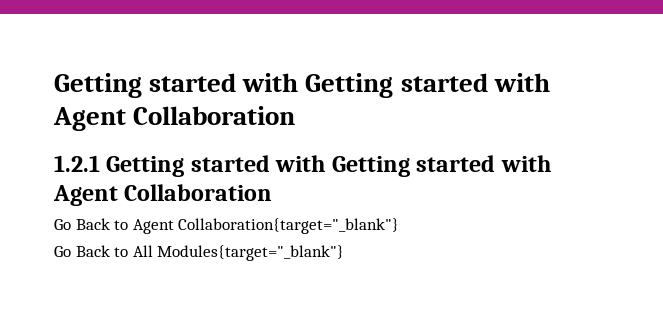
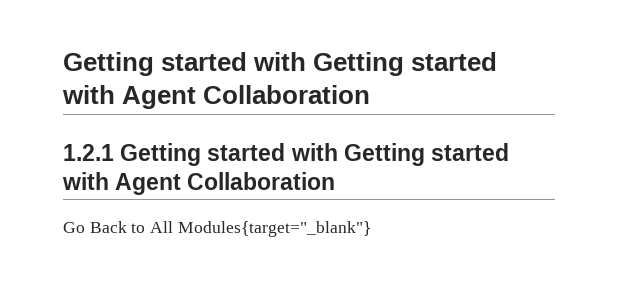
[54,218,400,234] // Go Back to Agent Collaboration{target="_blank"} -> (336, 181) none

